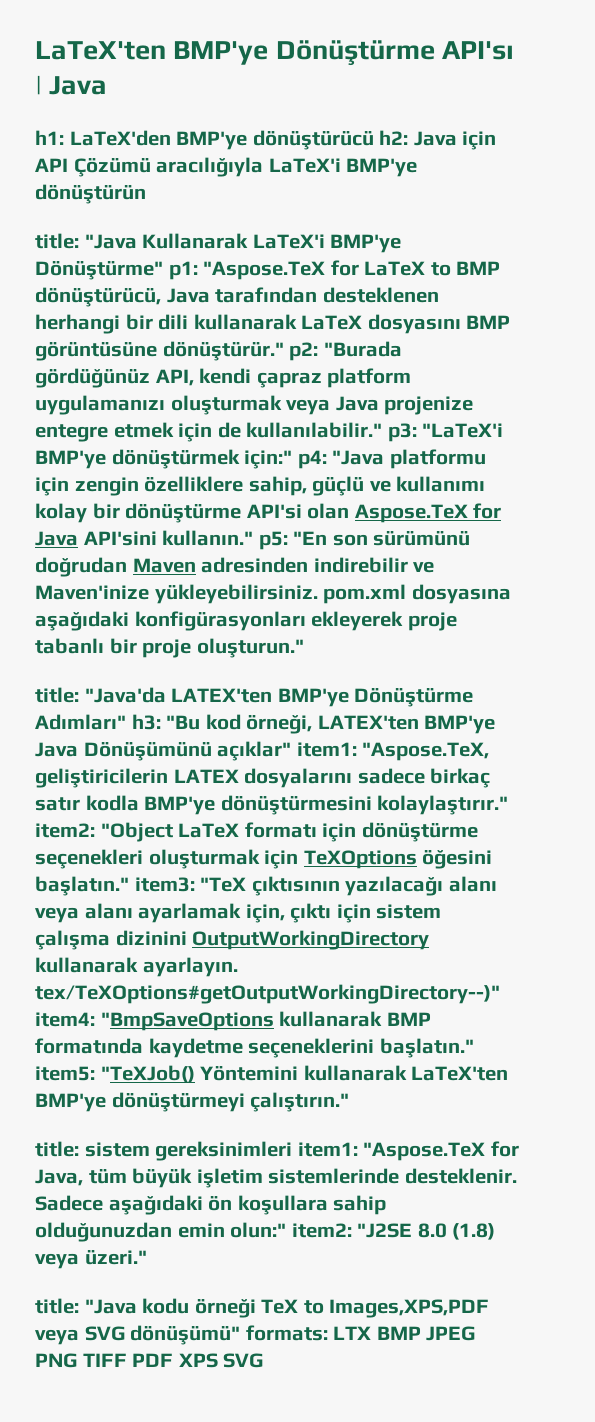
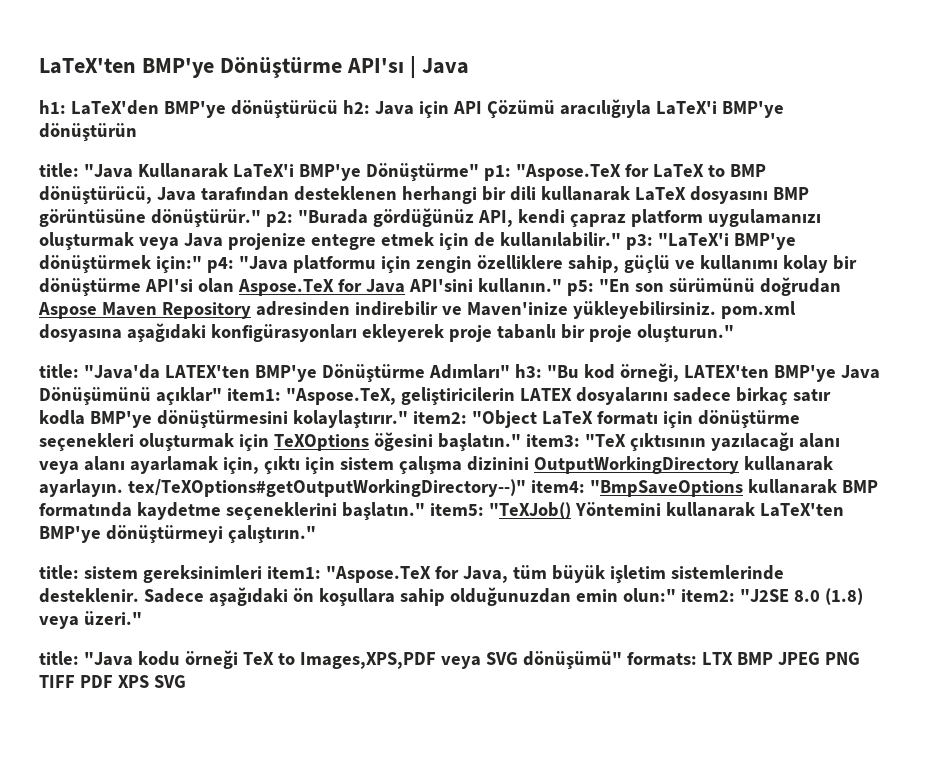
[132,558,196,573] Maven -> [38,302,251,319] Aspose Maven Repository

